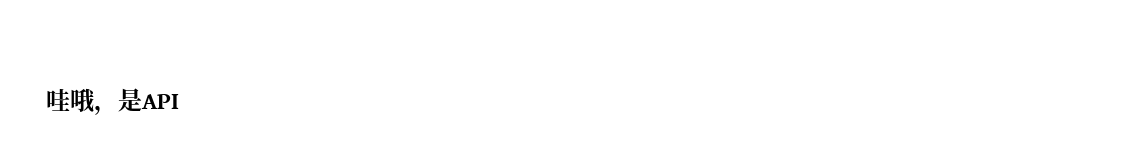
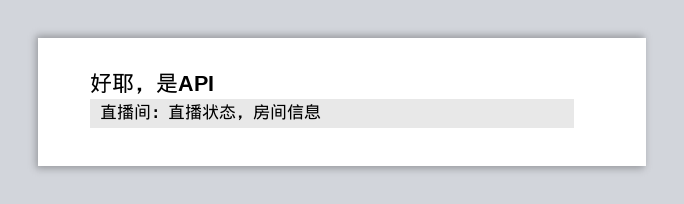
[46,88,96,113] 哇哦 -> [90,73,134,94] 好耶
(179, 101) none -> [100,104,322,121] // 直播间：直播状态，房间信息

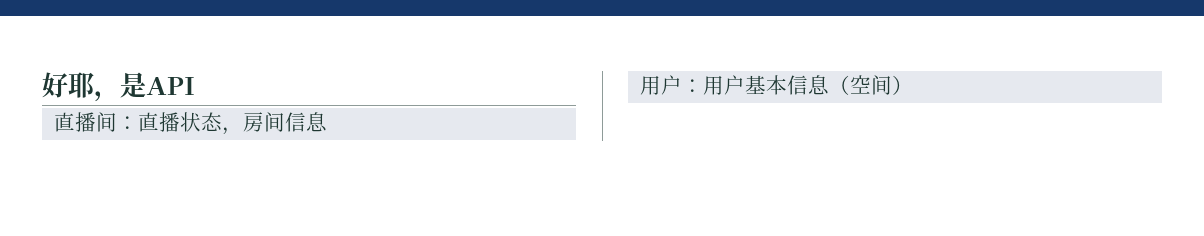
(322, 112) none -> [640,75,914,95] // 用户：用户基本信息（空间）

